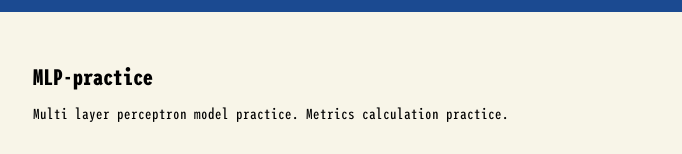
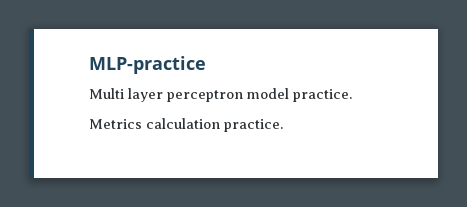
(299, 114) none -> (352, 95) //

